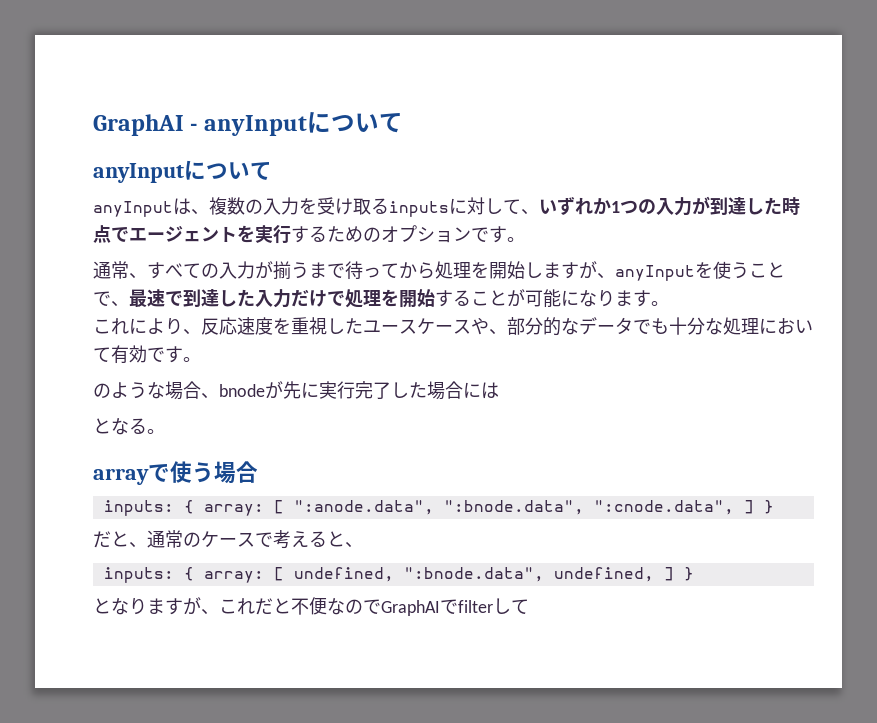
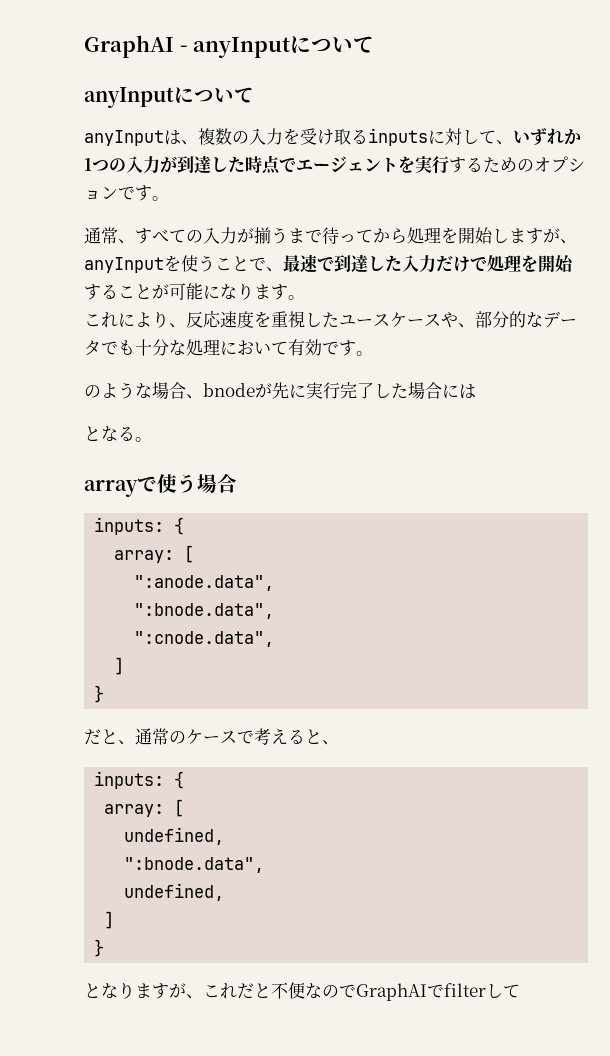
[203,500,284,516] array: [ -> [114,545,195,563] // array: [ //
[443,500,584,515] ":bnode.data", -> [134,603,275,619] // ":bnode.data", //
[743,500,754,514] ] -> [114,657,125,675] // ] //
[203,567,674,583] array: [ undefined, ":bnode.data", undefined, ] -> [104,799,185,817] [124,827,225,845] [124,857,265,873] [124,883,225,901] [104,911,115,929] // array: [ // undefined, // ":bnode.data", // undefined, // ] //

